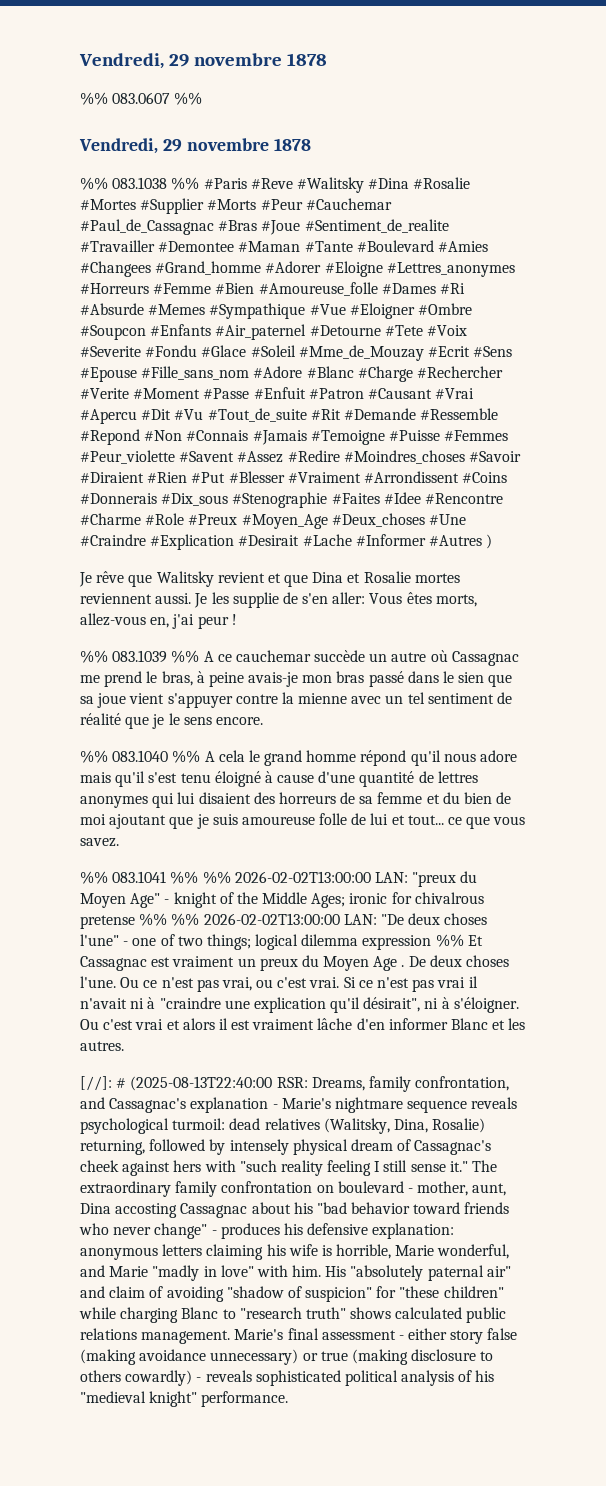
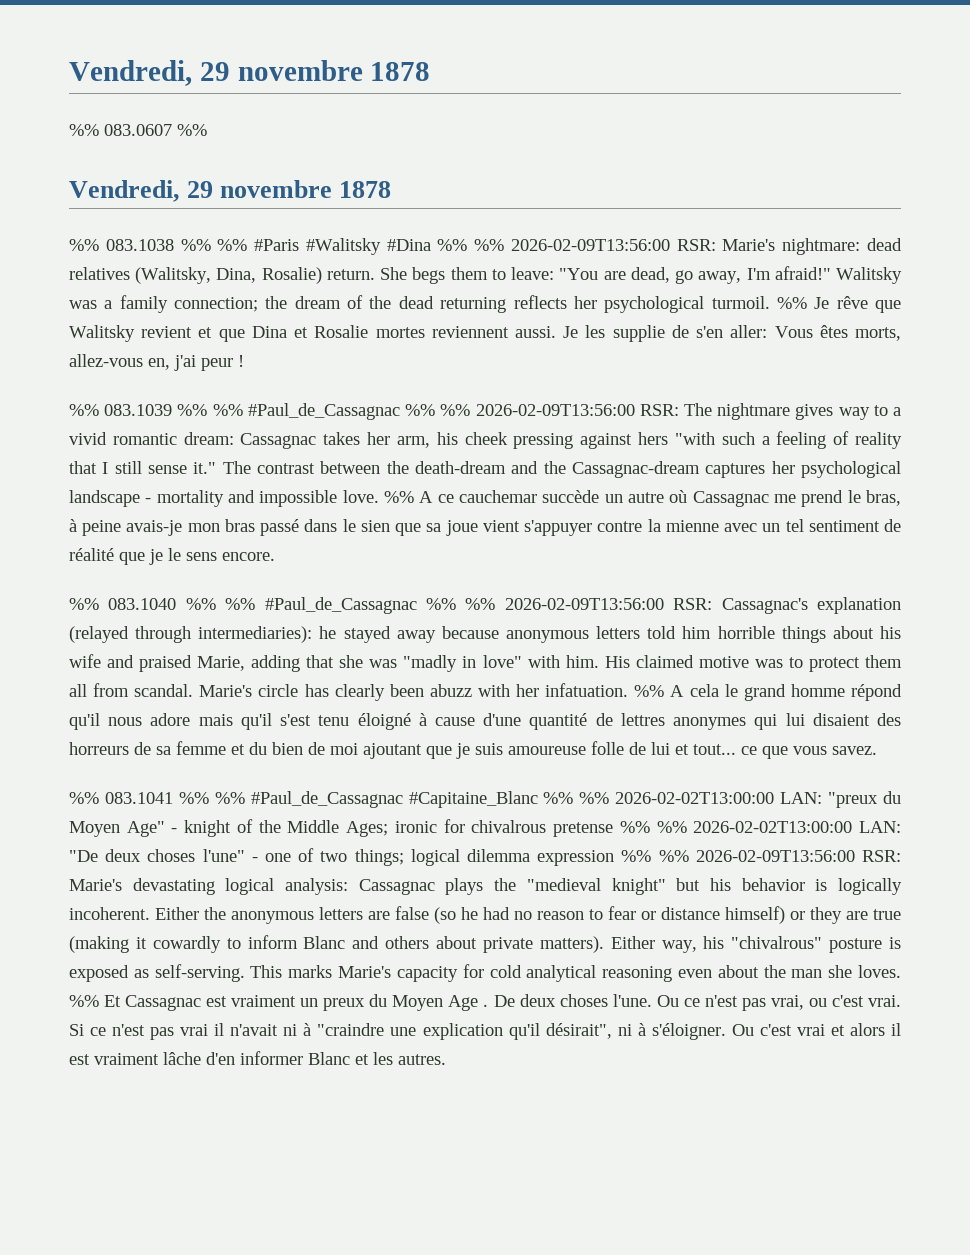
[203,177,471,193] [80,198,392,214] [80,219,449,235] [80,240,488,252] [80,261,515,277] [80,282,465,296] [80,303,472,319] [80,324,467,340] [80,345,513,361] [80,366,503,382] [80,387,475,399] [80,408,499,424] [80,429,509,445] [80,450,521,464] [80,471,508,483] [80,492,503,508] [80,513,466,529] [80,534,493,550] #Paris #Reve #Walitsky #Dina #Rosalie #Mortes #Supplier #Morts #Peur #Cauchemar #Paul_de_Cassagnac #Bras #Joue #Sentiment_de_realite #Travailler #Demontee #Maman #Tante #Boulevard #Amies #Changees #Grand_homme #Adorer #Eloigne #Lettres_anonymes #Horreurs #Femme #Bien #Amoureuse_folle #Dames #Ri #Absurde #Memes #Sympathique #Vue #Eloigner #Ombre #Soupcon #Enfants #Air_paternel #Detourne #Tete #Voix #Severite #Fondu #Glace #Soleil #Mme_de_Mouzay #Ecrit #Sens #Epouse #Fille_sans_nom #Adore #Blanc #Charge #Rechercher #Verite #Moment #Passe #Enfuit #Patron #Causant #Vrai #Apercu #Dit #Vu #Tout_de_suite #Rit #Demande #Ressemble #Repond #Non #Connais #Jamais #Temoigne #Puisse #Femmes #Peur_violette #Savent #Assez #Redire #Moindres_choses #Savoir #Diraient #Rien #Put #Blesser #Vraiment #Arrondissent #Coins #Donnerais #Dix_sous #Stenographie #Faites #Idee #Rencontre #Charme #Role #Preux #Moyen_Age #Deux_choses #Une #Craindre #Explication #Desirait #Lache #Informer #Autres ) // -> [217,238,902,255] [69,266,903,284] [69,295,807,313] %% #Paris #Walitsky #Dina %% %% 2026-02-09T13:56:00 RSR: Marie's nightmare: dead relatives (Walitsky, Dina, Rosalie) return. She begs them to leave: "You are dead, go away, I'm afraid!" Walitsky was a family connection; the dream of the dead returning reflects her psychological turmoil. %%
(200, 656) none -> [212,403,901,420] [69,431,903,449] [69,461,902,478] [69,490,414,507] %% #Paul_de_Cassagnac %% %% 2026-02-09T13:56:00 RSR: The nightmare gives way to a vivid romantic dream: Cassagnac takes her arm, his cheek pressing against hers "with such a feeling of reality that I still sense it." The contrast between the death-dream and the Cassagnac-dream captures her psychological landscape - mortality and impossible love. %%
(201, 756) none -> [225,597,901,614] [69,626,901,643] [69,654,903,672] [69,683,665,701] %% #Paul_de_Cassagnac %% %% 2026-02-09T13:56:00 RSR: Cassagnac's explanation (relayed through intermediaries): he stayed away because anonymous letters told him horrible things about his wife and praised Marie, adding that she was "madly in love" with him. His claimed motive was to protect them all from scandal. Marie's circle has clearly been abuzz with her infatuation. %%
(231, 877) none -> [250,791,610,808] #Paul_de_Cassagnac #Capitaine_Blanc %% %%
(464, 940) none -> [658,850,902,862] [69,878,903,895] [69,906,901,924] [69,935,901,953] [69,964,901,982] [69,995,99,1007] %% 2026-02-09T13:56:00 RSR: Marie's devastating logical analysis: Cassagnac plays the "medieval knight" but his behavior is logically incoherent. Either the anonymous letters are false (so he had no reason to fear or distance himself) or they are true (making it cowardly to inform Blanc and others about private matters). Either way, his "chivalrous" posture is exposed as self-serving. This marks Marie's capacity for cold analytical reasoning even about the man she loves. %%
[80,1076,510,1092] [80,1097,518,1113] [80,1118,486,1134] [80,1139,492,1155] [80,1160,498,1176] [80,1181,507,1197] [80,1202,510,1218] [79,1223,455,1239] [80,1244,510,1260] [80,1265,511,1281] [80,1286,504,1302] [79,1307,507,1323] [80,1328,518,1344] [80,1349,494,1365] [80,1370,495,1386] [80,1391,289,1407] // [//]: # (2025-08-13T22:40:00 RSR: Dreams, family confrontation, and Cassagnac's explanation - Marie's nightmare sequence reveals psychological turmoil: dead relatives (Walitsky, Dina, Rosalie) returning, followed by intensely physical dream of Cassagnac's cheek against hers with "such reality feeling I still sense it." The extraordinary family confrontation on boulevard - mother, aunt, Dina accosting Cassagnac about his "bad behavior toward friends who never change" - produces his defensive explanation: anonymous letters claiming his wife is horrible, Marie wonderful, and Marie "madly in love" with him. His "absolutely paternal air" and claim of avoiding "shadow of suspicion" for "these children" while charging Blanc to "research truth" shows calculated public relations management. Marie's final assessment - either story false (making avoidance unnecessary) or true (making disclosure to others cowardly) - reveals sophisticated political analysis of his "medieval knight" performance. -> (446, 1059) none

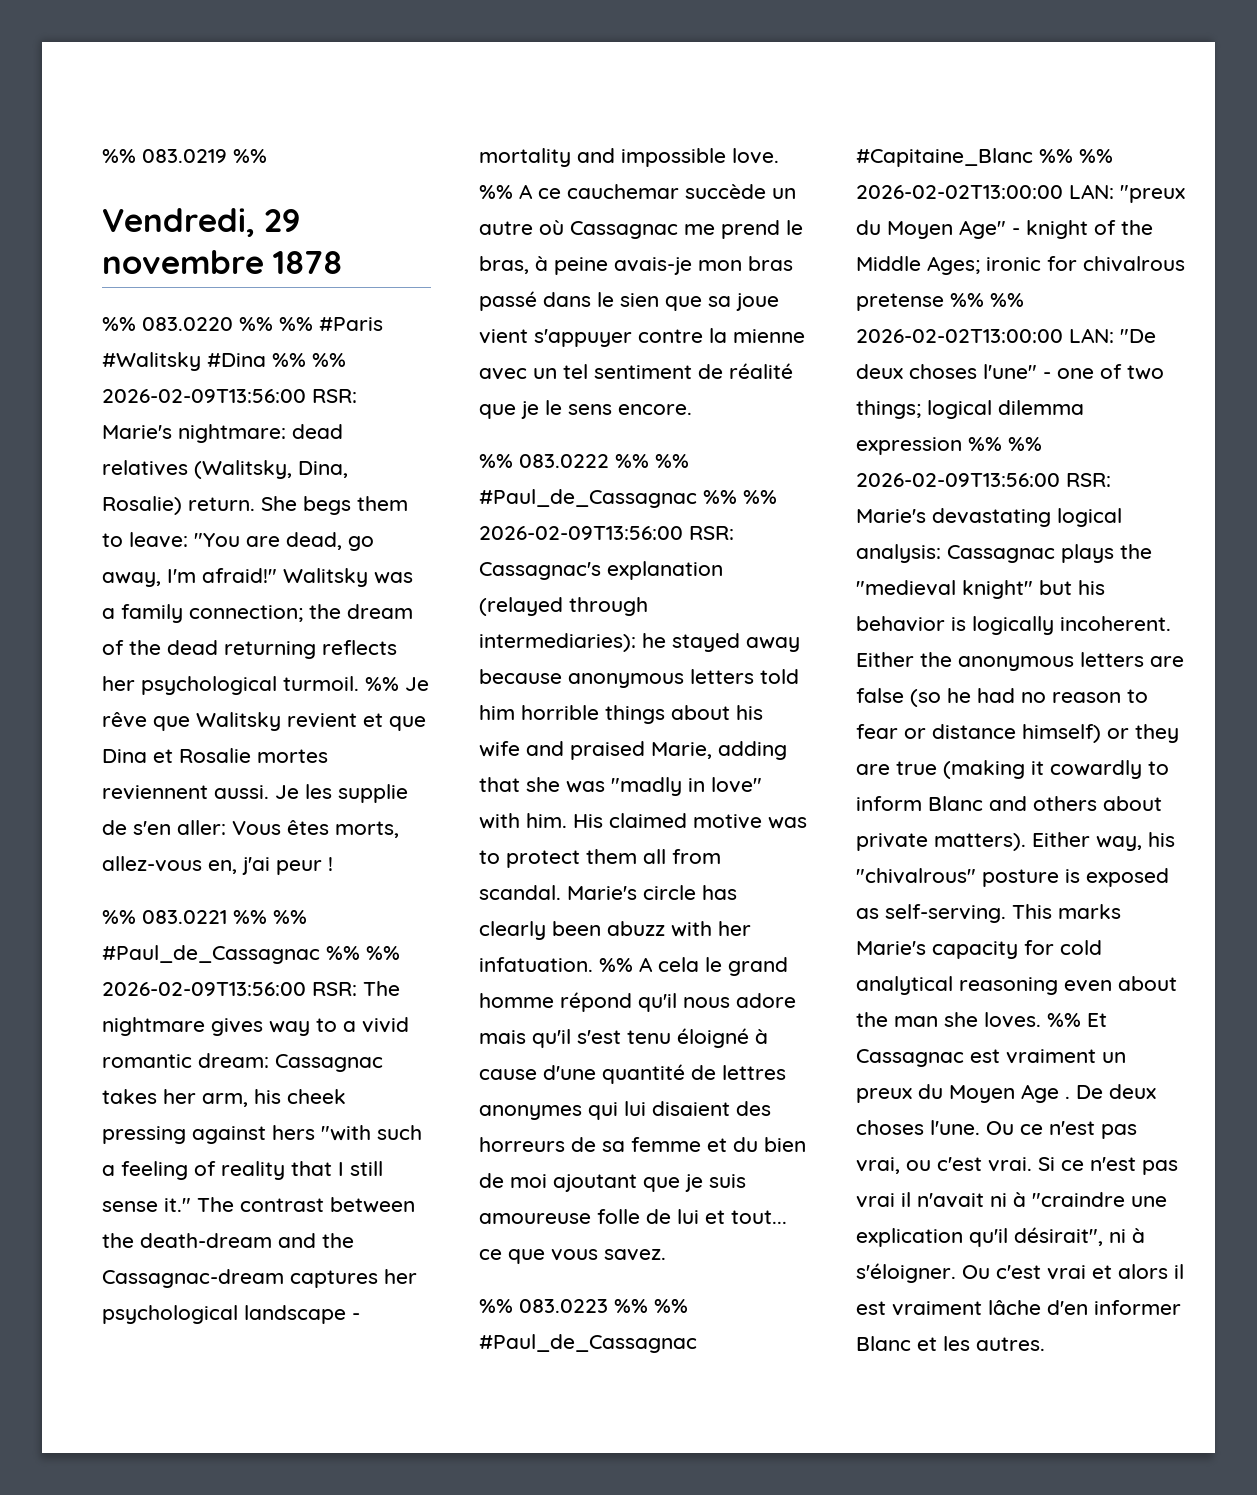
[69,60,431,86] [69,124,172,136] Vendredi, 29 novembre 1878 // %% 083.0607 -> [102,149,227,163] %% 083.0219
[105,239,174,251] 083.1038 -> [142,317,233,331] 083.0220
[104,404,173,416] 083.1039 -> [142,910,227,924] 083.0221
[108,598,177,610] 083.1040 -> [519,454,609,468] 083.0222
[104,792,173,804] 083.1041 -> [519,1299,608,1313] 083.0223

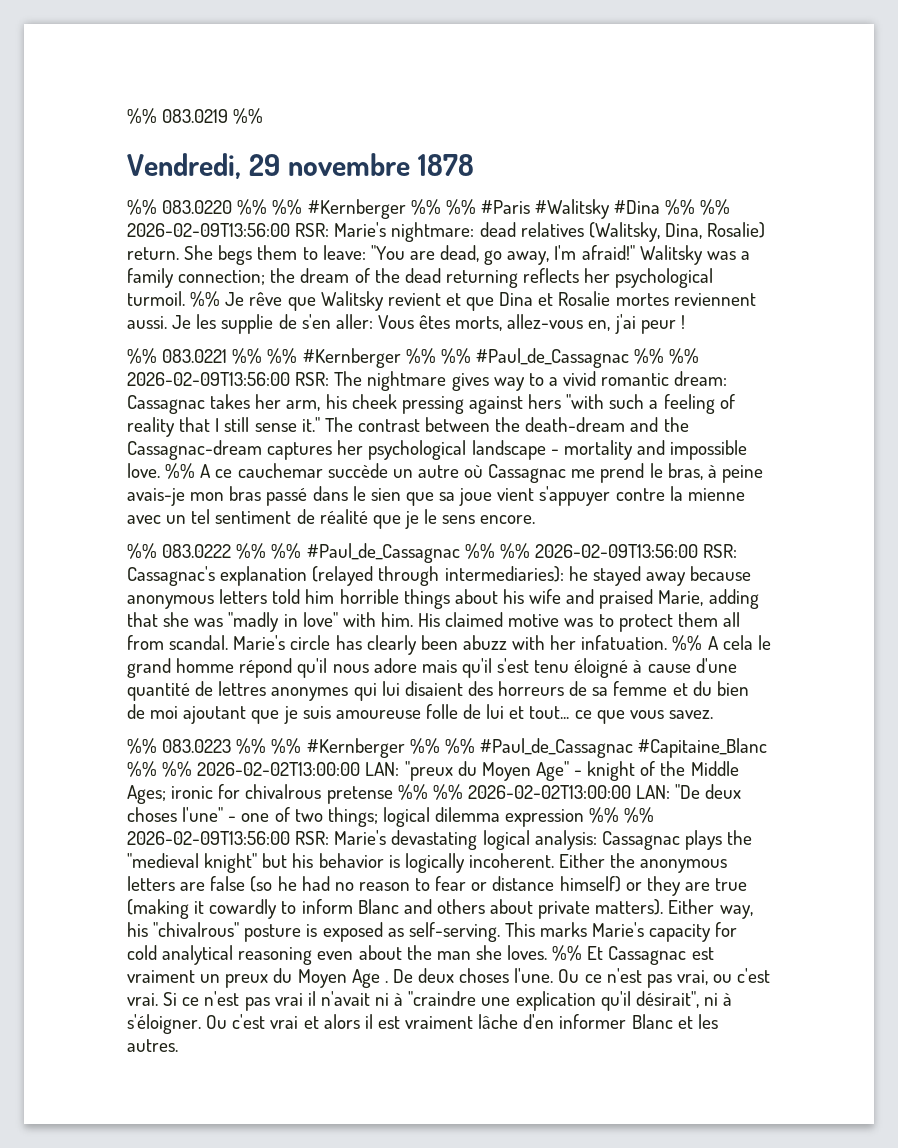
(313, 324) none -> [307,199,476,219] #Kernberger %% %%
(307, 917) none -> [302,348,471,368] #Kernberger %% %%
(688, 1306) none -> [306,738,475,758] #Kernberger %% %%

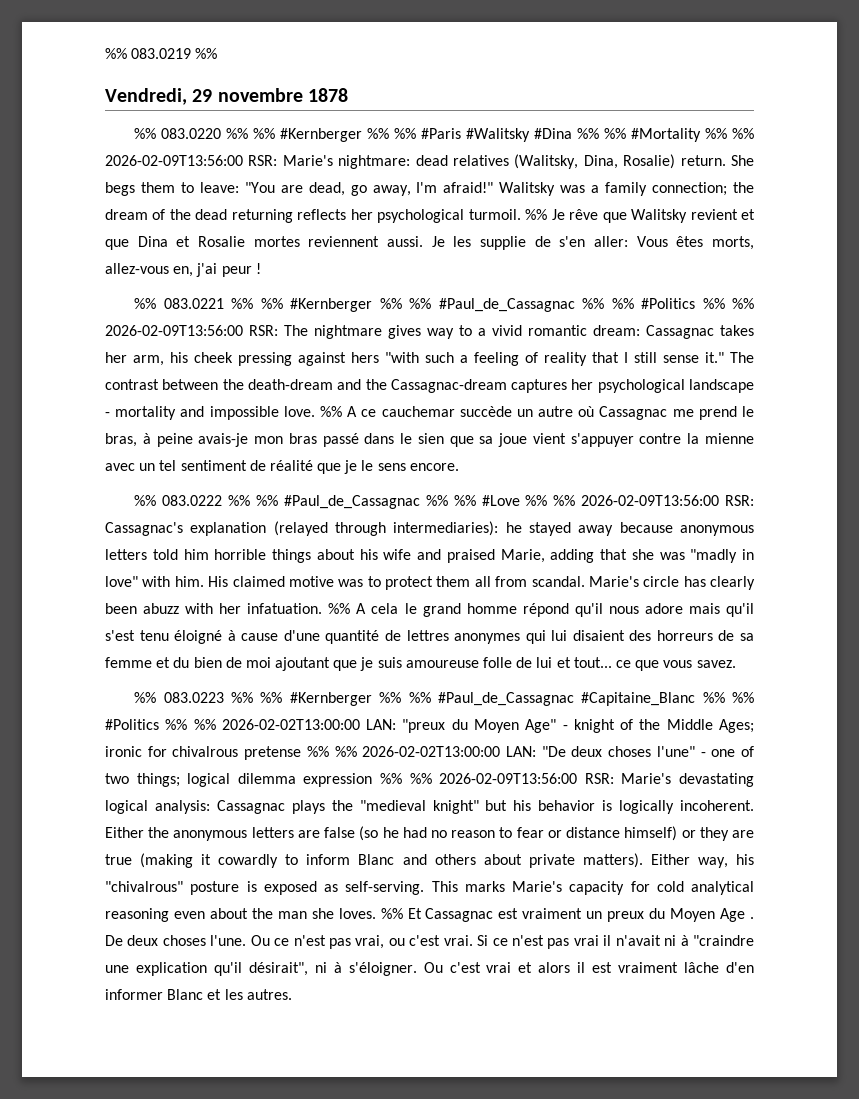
(731, 207) none -> [631,128,754,142] #Mortality %% %%
(700, 356) none -> [641,298,754,309] #Politics %% %%
(530, 551) none -> [481,495,576,506] #Love %% %%
(193, 769) none -> [105,719,216,730] #Politics %% %%

